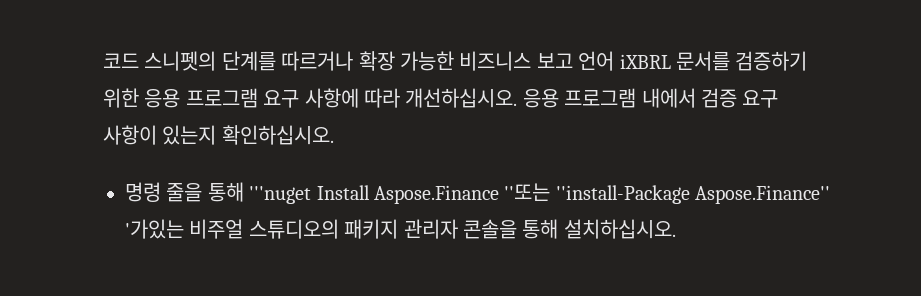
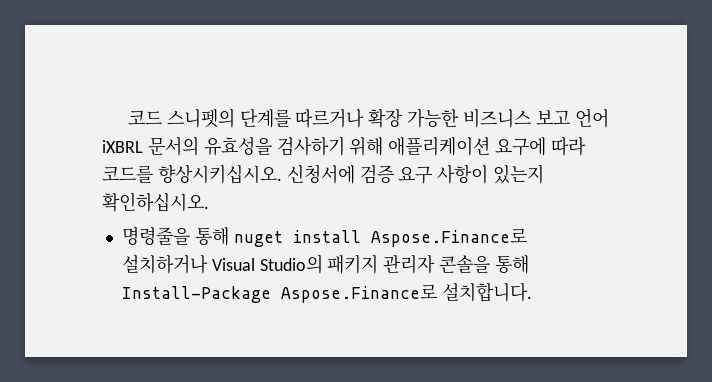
[675,51,808,71] [103,88,696,108] 문서를 검증하기 위한 응용 프로그램 요구 사항에 따라 개선하십시오. 응용 프로그램 내에서 -> [147,136,587,156] [102,164,355,184] 문서의 유효성을 검사하기 위해 애플리케이션 요구에 따라 코드를 향상시키십시오. 신청서에
[125,182,831,204] [125,219,339,239] 명령 줄을 통해 '''nuget Install Aspose.Finance ''또는 ''install-Package Aspose.Finance'' '가있는 비주얼 스튜디오의 -> [121,226,527,247] [121,254,323,274] 명령줄을 통해 nuget install Aspose.Finance로 설치하거나 Visual Studio의
[563,219,676,239] 설치하십시오. -> [121,282,532,303] Install-Package Aspose.Finance로 설치합니다.

